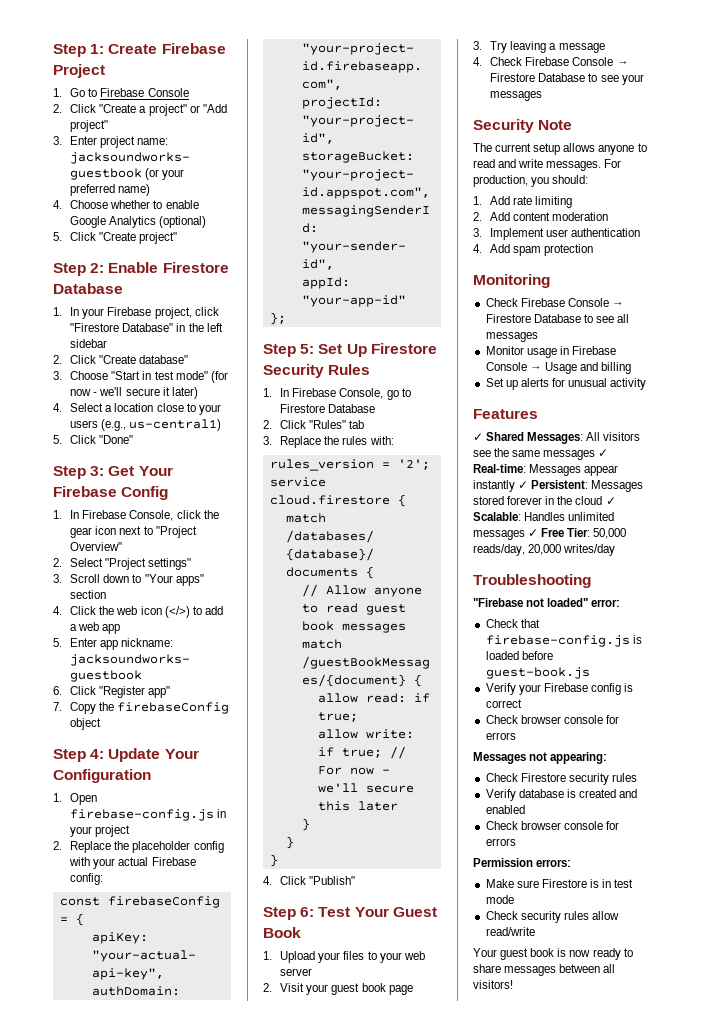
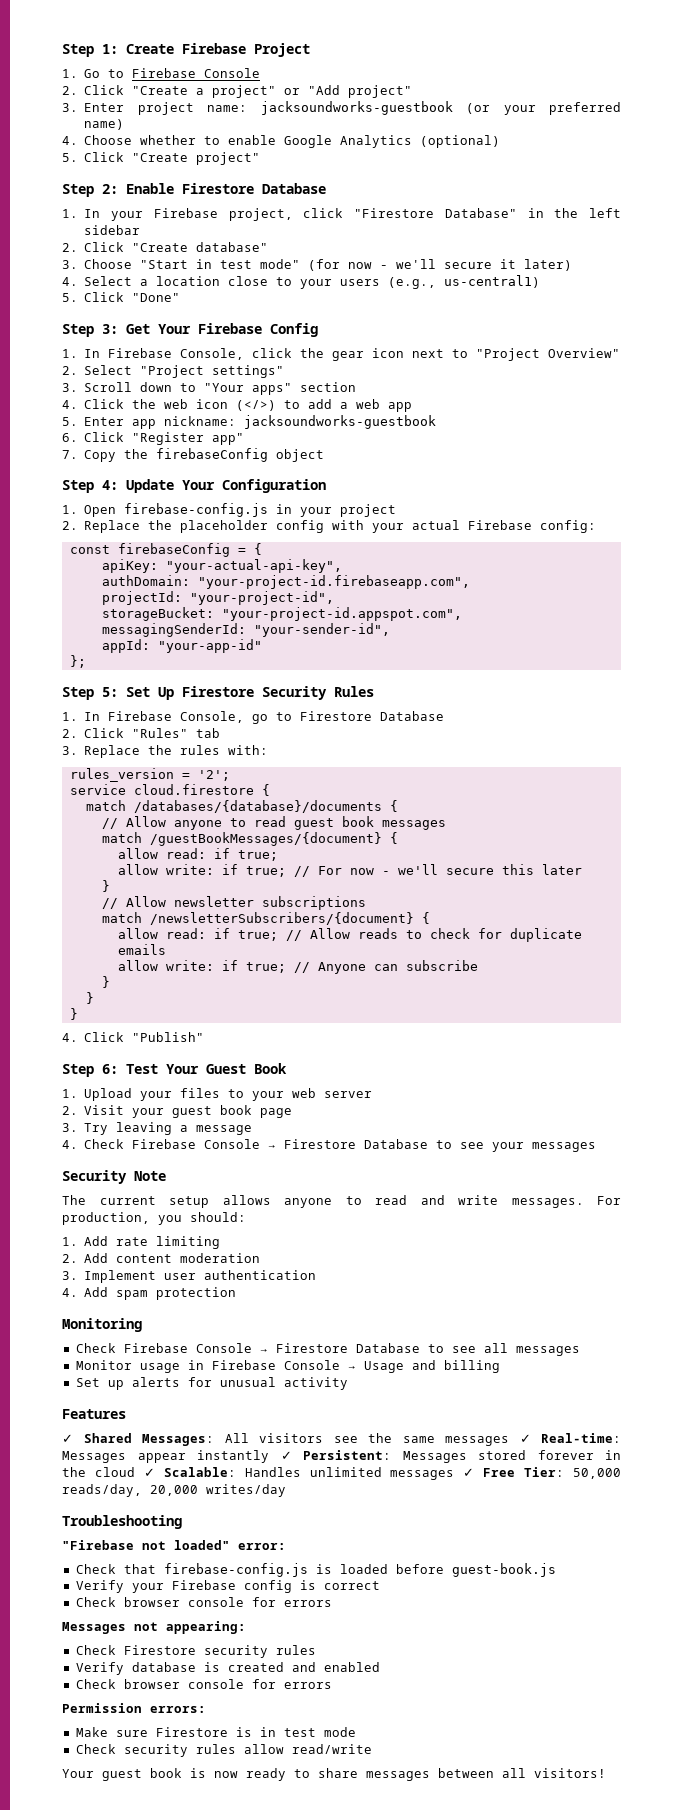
(310, 824) none -> [101,896,366,910] [101,912,430,925] [117,928,582,942] [117,944,166,955] [117,960,478,974] [101,976,110,988] // // Allow newsletter subscriptions // match /newsletterSubscribers/{document} { // allow read: if true; // Allow reads to check for duplicate emails // allow write: if true; // Anyone can subscribe // }

